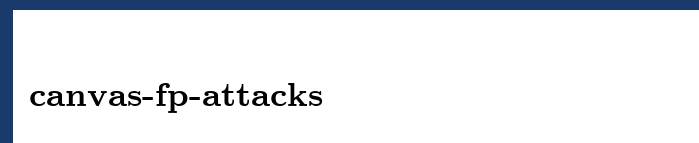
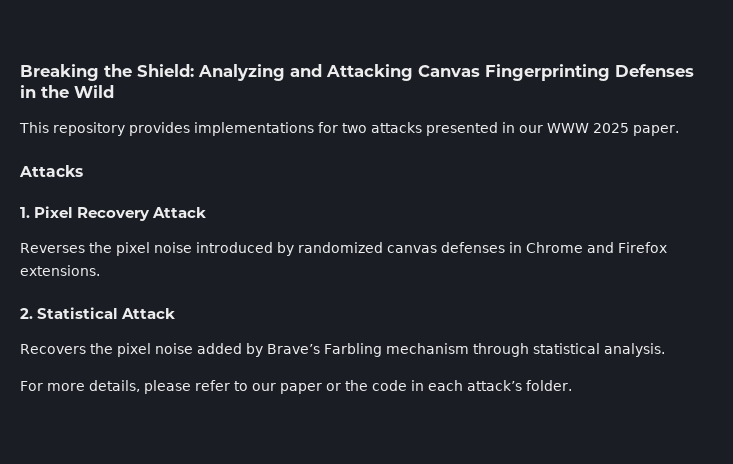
[29,83,323,113] canvas-fp-attacks -> [20,64,694,81] [20,85,114,98] [19,122,679,136] [19,165,83,177] [20,206,207,221] [20,242,667,256] [20,265,100,276] [20,307,176,319] [20,343,665,357] [20,380,572,394] Breaking the Shield: Analyzing and Attacking Canvas Fingerprinting Defenses in the Wild // This repository provides implementations for two attacks presented in our WWW 2025 paper. // Attacks // 1. Pixel Recovery Attack // Reverses the pixel noise introduced by randomized canvas defenses in Chrome and Firefox extensions. // 2. Statistical Attack // Recovers the pixel noise added by Brave’s Farbling mechanism through statistical analysis. // For more details, please refer to our paper or the code in each attack’s folder.

